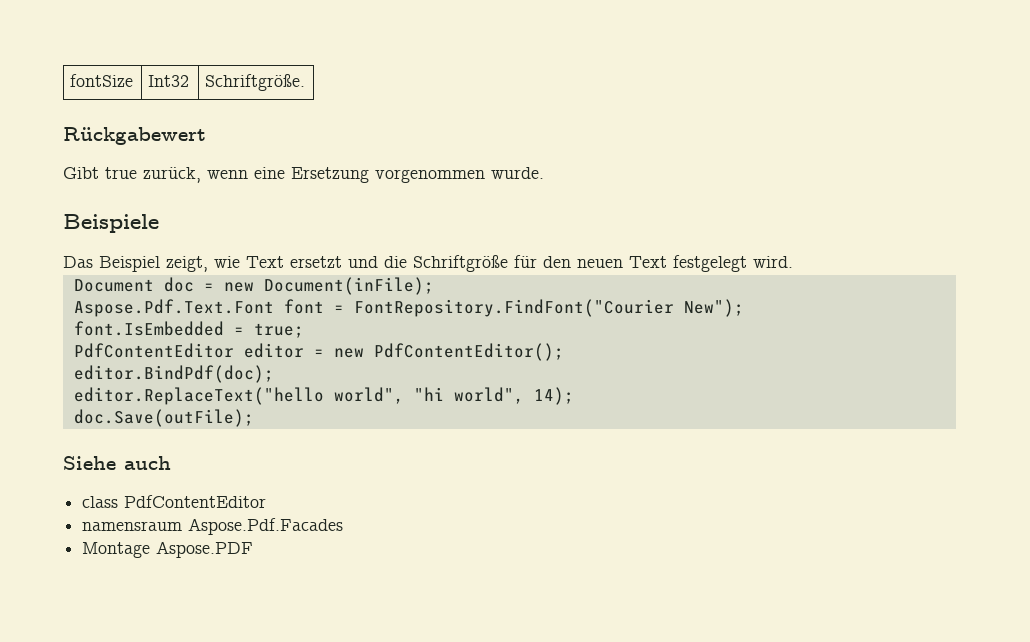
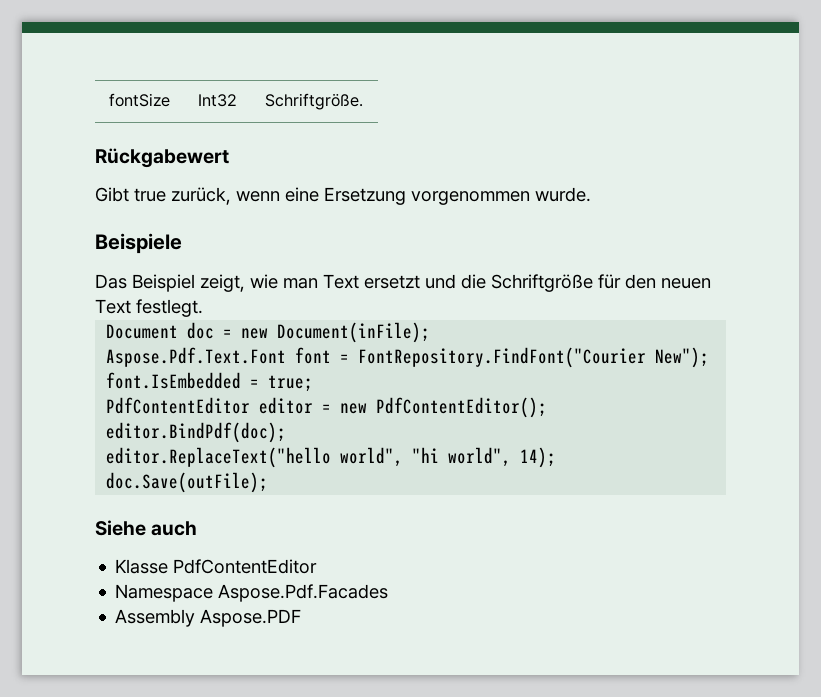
(240, 262) none -> [283,278,318,289] man
[673,255,793,272] festgelegt wird. -> [136,299,203,317] festlegt.
[82,496,119,508] class -> [115,559,169,574] Klasse
[82,521,183,531] namensraum -> [115,584,214,602] Namespace
[82,542,151,558] Montage -> [115,609,196,627] Assembly

